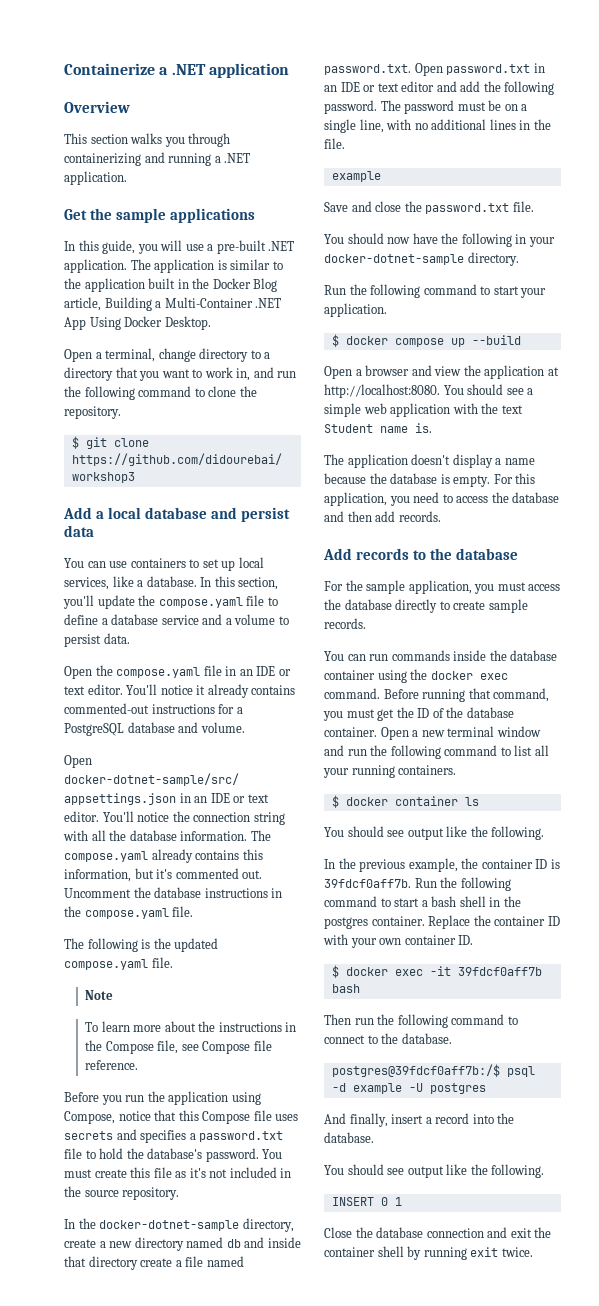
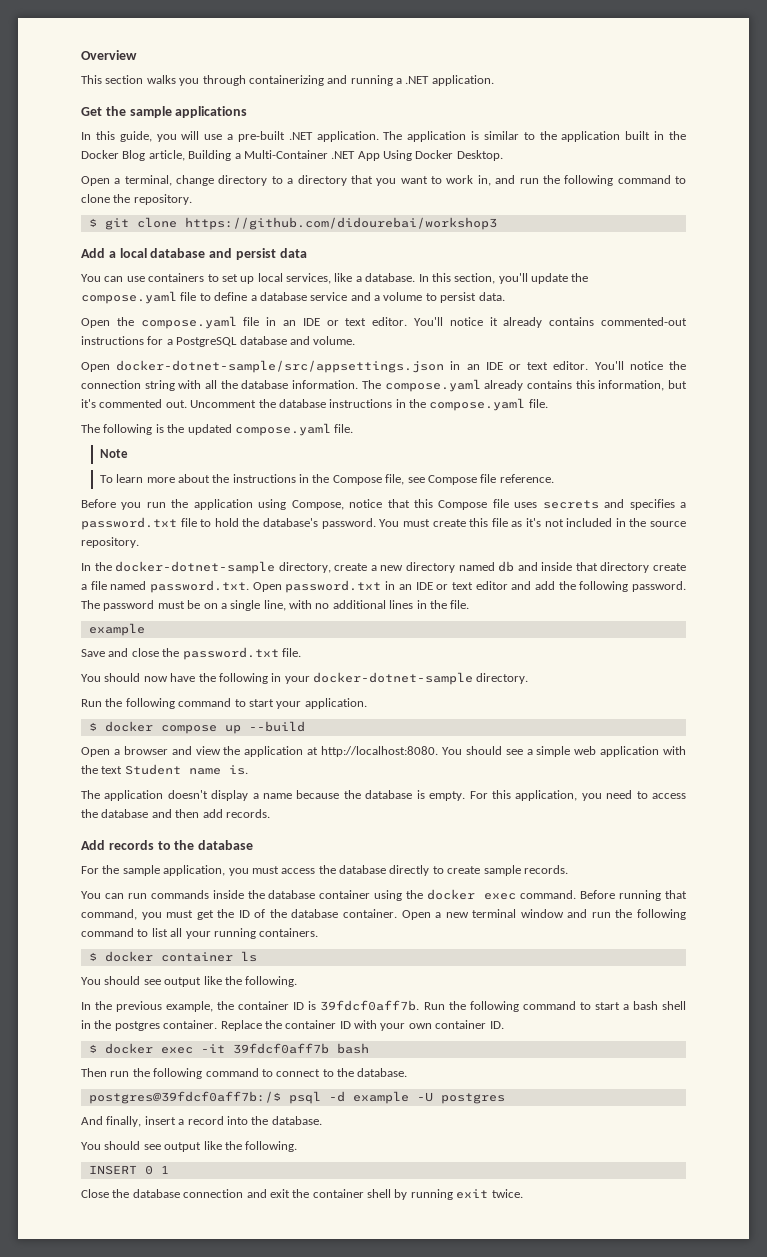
[64,63,289,78] Containerize a .NET application // -> (81, 55) none

